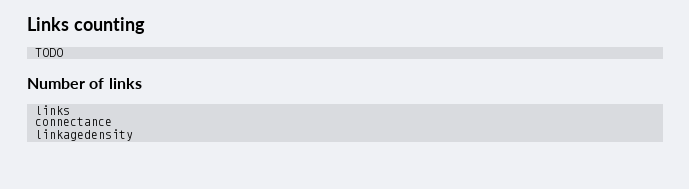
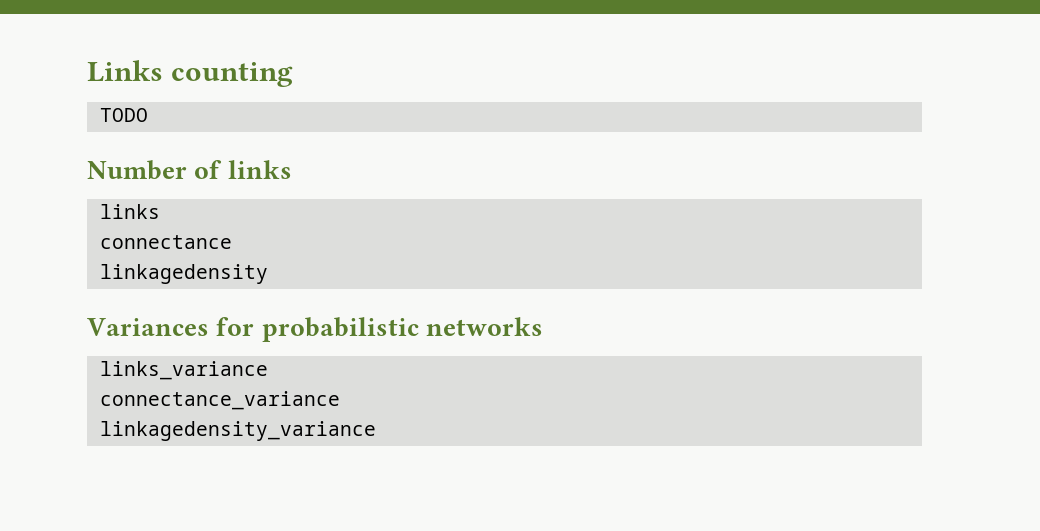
(133, 135) none -> [87,317,543,342] [99,361,268,380] [99,391,340,410] [99,421,376,441] // Variances for probabilistic networks // links_variance // connectance_variance // linkagedensity_variance

